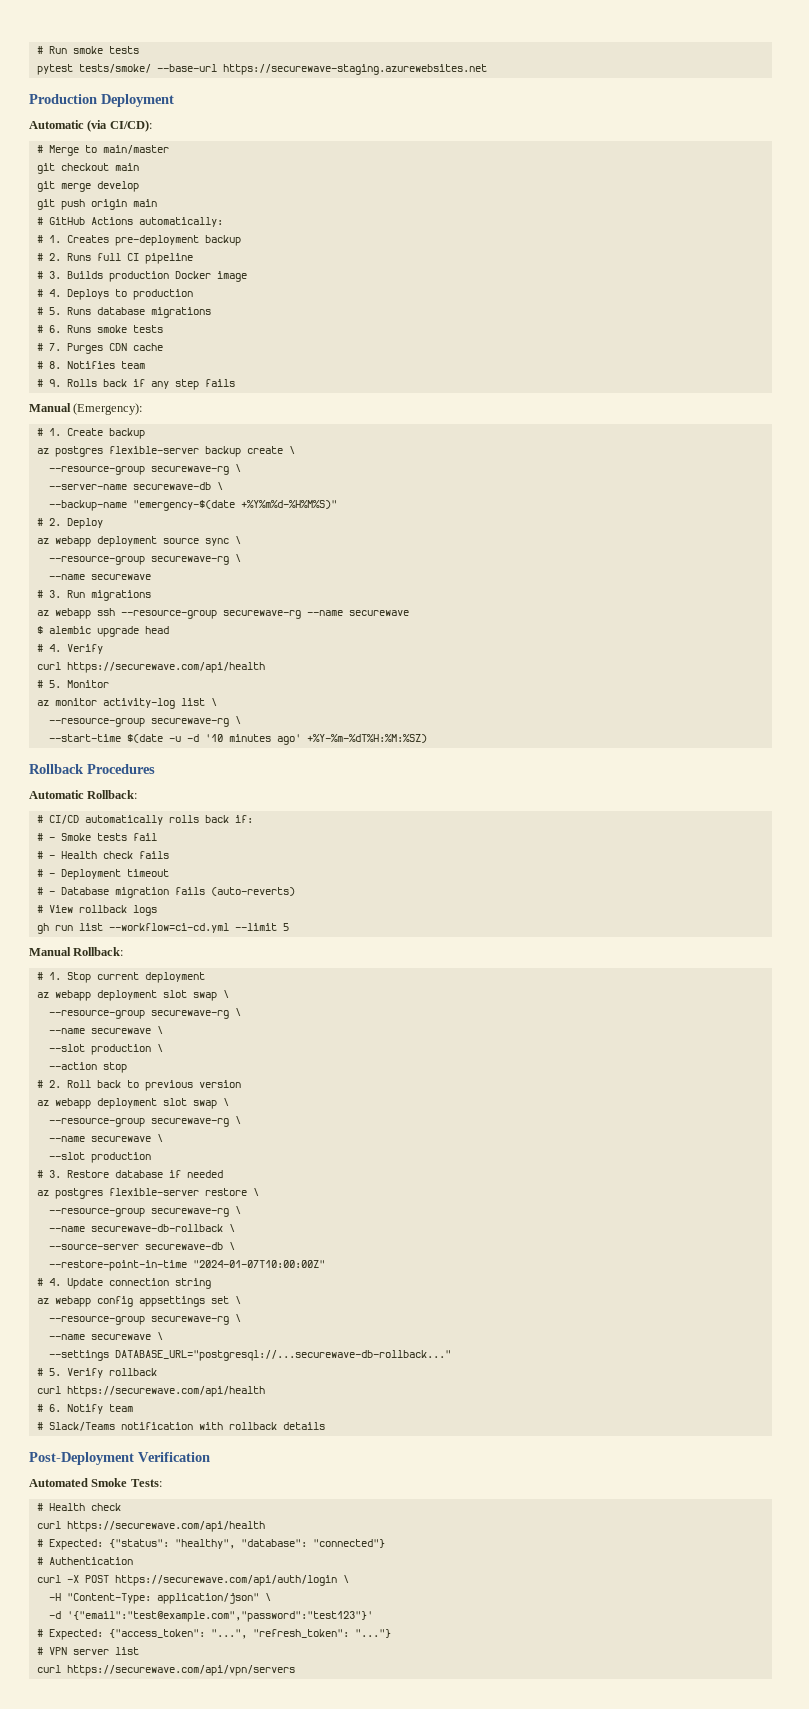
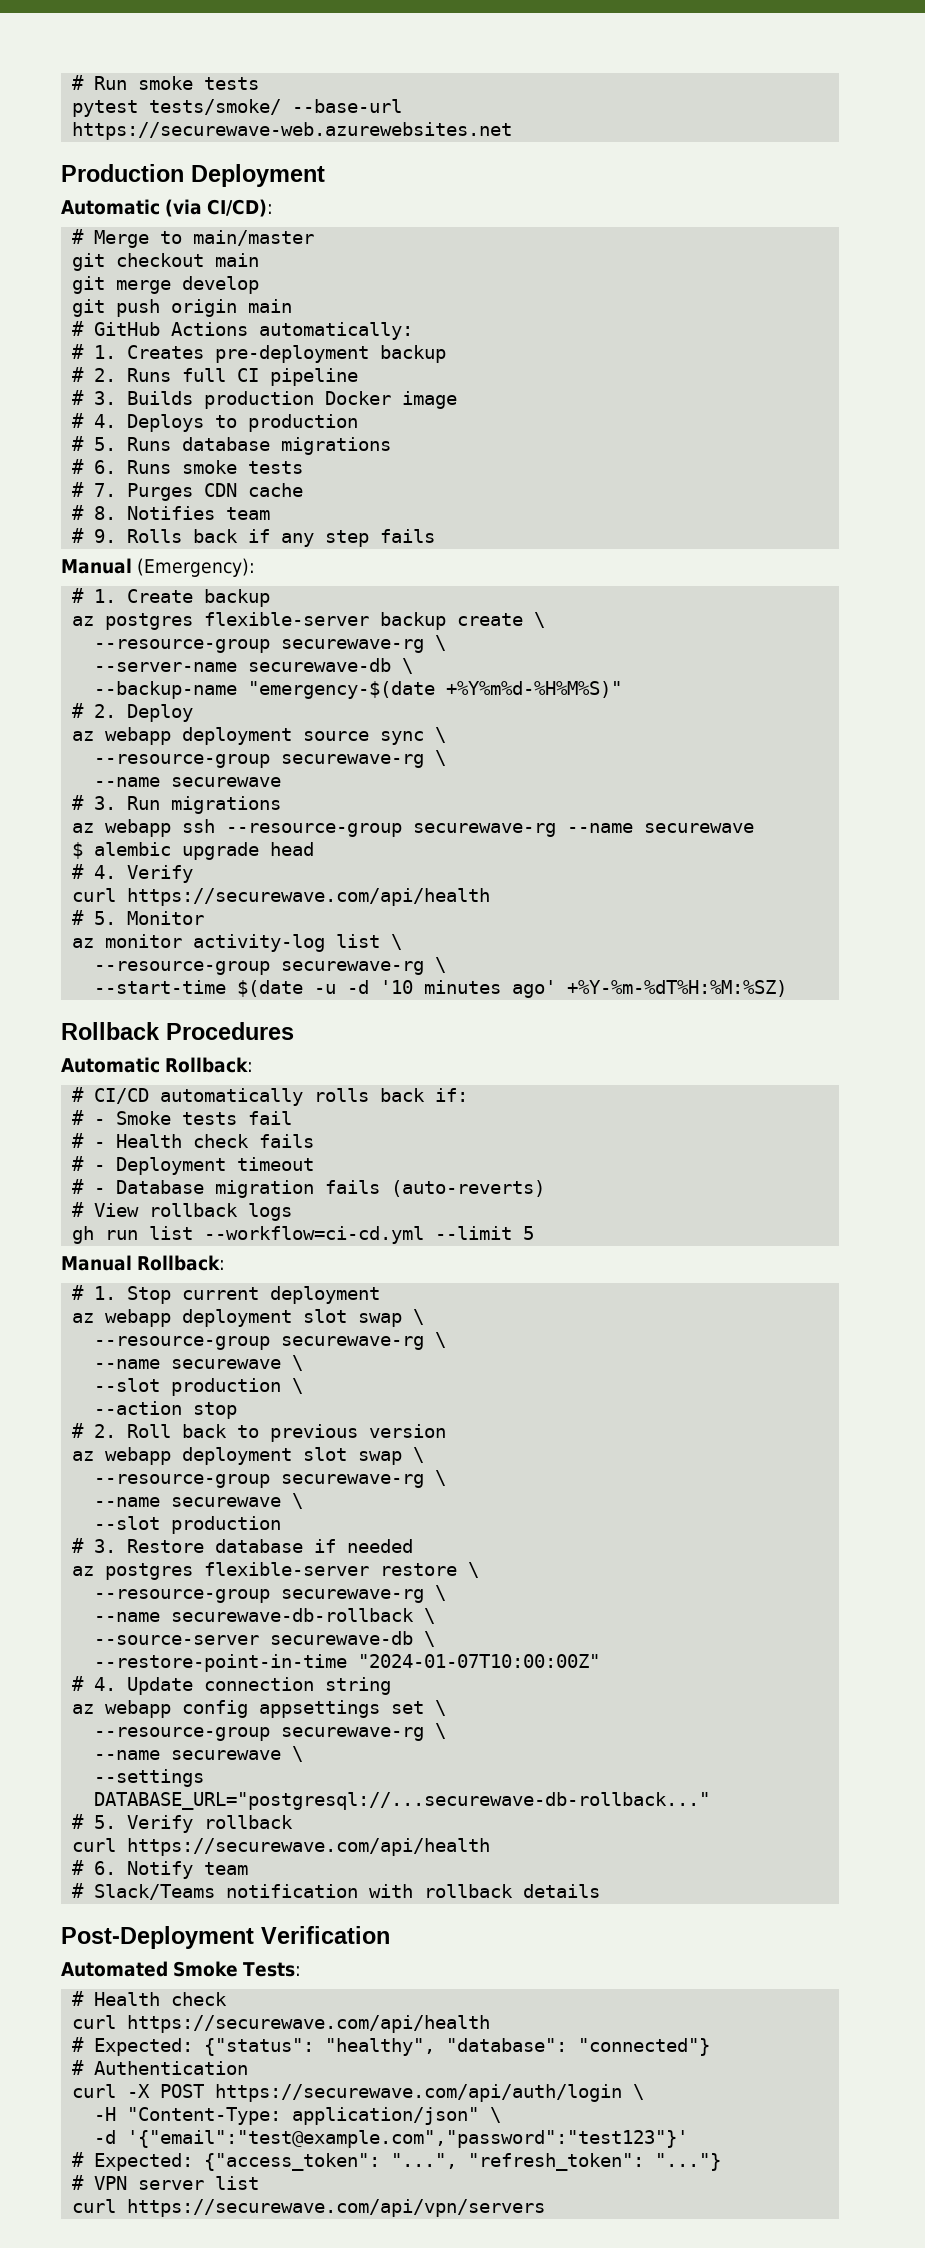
[222,64,487,75] https://securewave-staging.azurewebsites.net -> [72,122,513,140] https://securewave-web.azurewebsites.net

